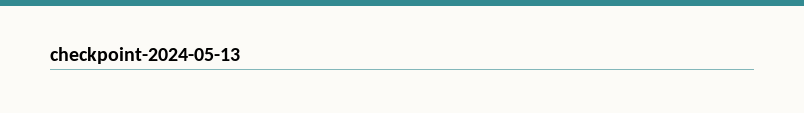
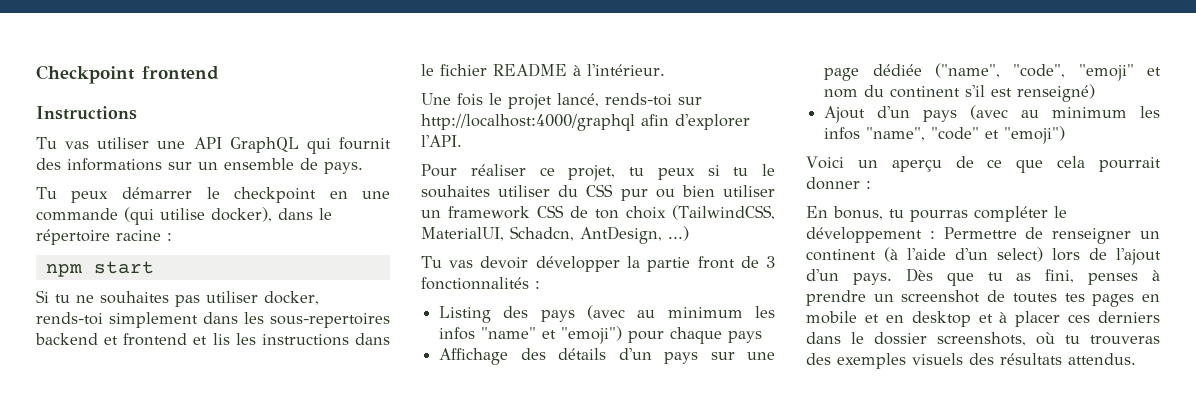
[50,47,240,64] checkpoint-2024-05-13 -> [36,65,219,84] [36,106,137,120] [36,137,391,154] [36,158,363,174] [36,187,390,203] [36,207,332,225] [36,229,172,245] [45,261,154,277] [36,290,319,307] [36,312,390,328] [35,333,390,346] [421,63,665,77] [421,93,702,110] [421,114,750,131] [421,135,462,147] [421,164,775,181] [421,184,775,201] [421,205,776,220] [421,226,689,244] [421,256,775,272] [421,277,540,290] [439,305,775,323] [439,326,763,344] [439,348,775,365] [824,63,1161,81] [824,84,1096,102] [824,105,1160,123] [824,126,1066,144] [806,156,1161,173] [806,177,871,190] [806,206,1067,222] [806,227,1160,244] [806,247,1161,265] [806,268,1160,286] [806,290,1160,307] [806,311,1160,327] [806,332,1160,346] [806,353,1136,369] Checkpoint frontend // Instructions // Tu vas utiliser une API GraphQL qui fournit des informations sur un ensemble de pays. // Tu peux démarrer le checkpoint en une commande (qui utilise docker), dans le répertoire racine : // npm start // Si tu ne souhaites pas utiliser docker, rends-toi simplement dans les sous-repertoires backend et frontend et lis les instructions dans le fichier README à l'intérieur. // Une fois le projet lancé, rends-toi sur http://localhost:4000/graphql afin d'explorer l'API. // Pour réaliser ce projet, tu peux si tu le souhaites utiliser du CSS pur ou bien utiliser un framework CSS de ton choix (TailwindCSS, MaterialUI, Schadcn, AntDesign, ...) // Tu vas devoir développer la partie front de 3 fonctionnalités : // Listing des pays (avec au minimum les infos "name" et "emoji") pour chaque pays // Affichage des détails d'un pays sur une page dédiée ("name", "code", "emoji" et nom du continent s'il est renseigné) // Ajout d'un pays (avec au minimum les infos "name", "code" et "emoji") // Voici un aperçu de ce que cela pourrait donner : // En bonus, tu pourras compléter le développement : Permettre de renseigner un continent (à l'aide d'un select) lors de l'ajout d'un pays. Dès que tu as fini, penses à prendre un screenshot de toutes tes pages en mobile et en desktop et à placer ces derniers dans le dossier screenshots, où tu trouveras des exemples visuels des résultats attendus.

